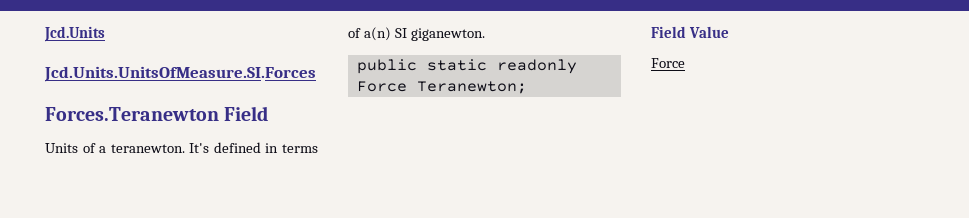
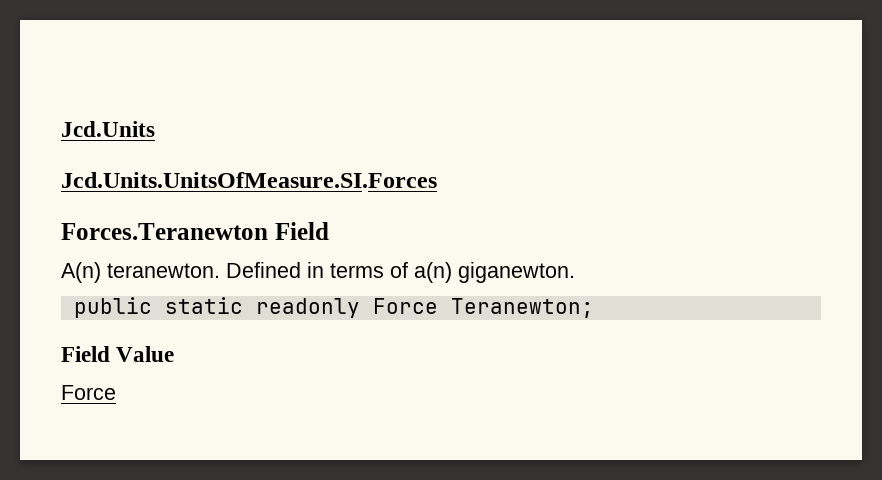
[45,142,261,153] Units of a teranewton. It's defined -> [61,262,301,283] A(n) teranewton. Defined
[394,28,407,38] SI -> (452, 272) none

